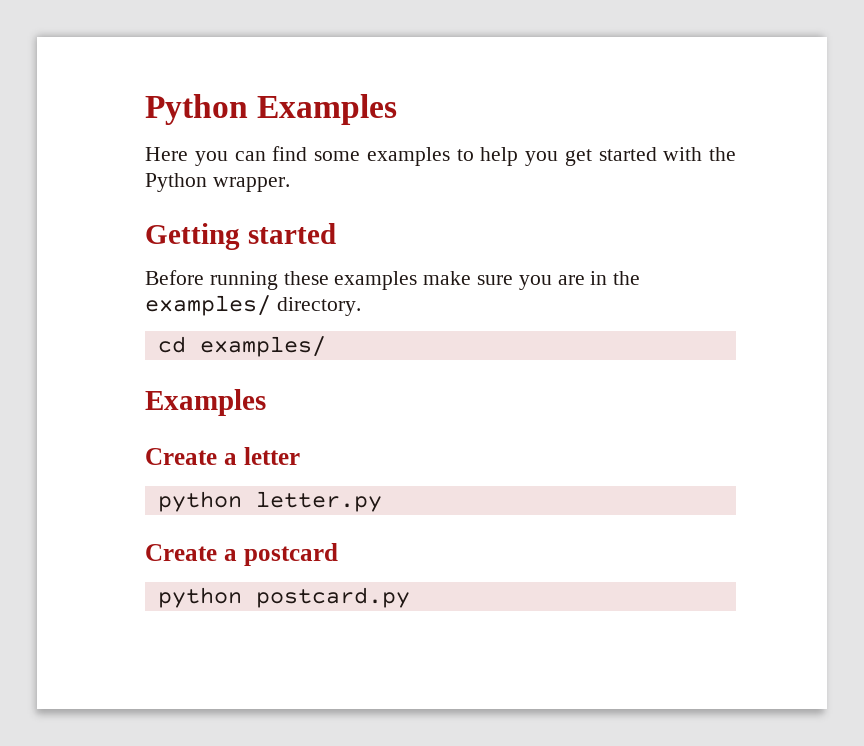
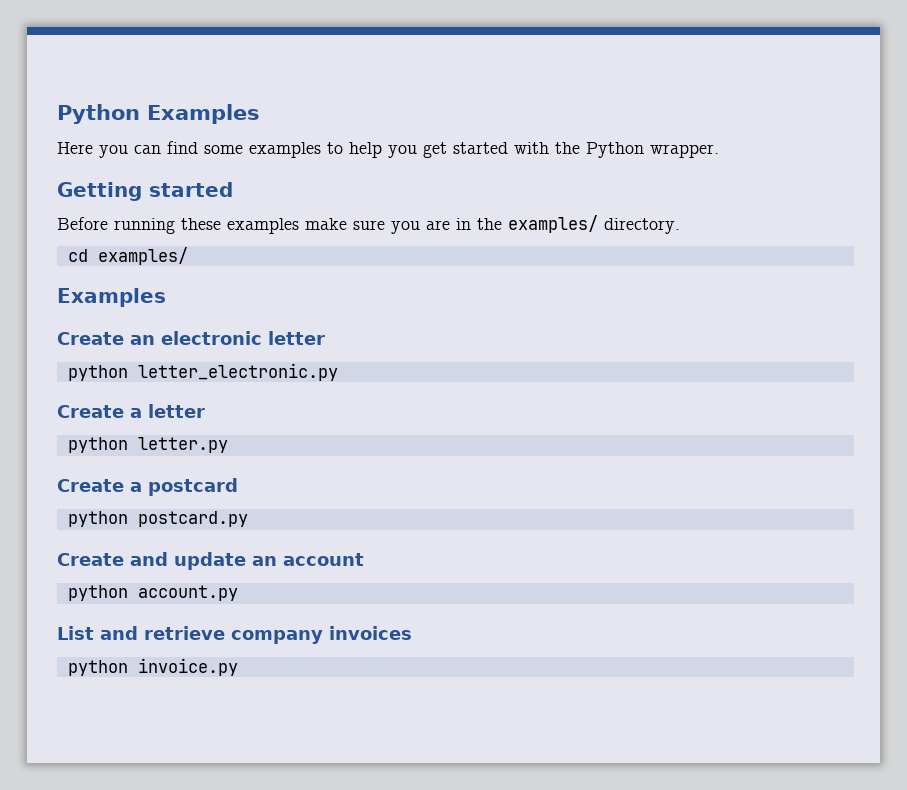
(266, 402) none -> [57,331,325,345] [67,363,338,381] // Create an electronic letter // python letter_electronic.py
(410, 597) none -> [57,552,364,570] [67,585,238,601] [57,626,412,644] [67,658,238,676] // Create and update an account // python account.py // List and retrieve company invoices // python invoice.py

